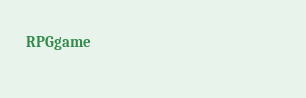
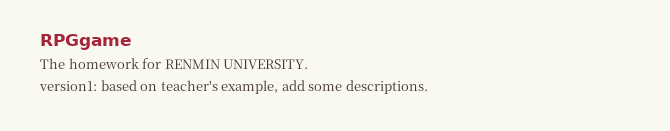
(91, 43) none -> [40,58,309,69] [39,80,428,94] // The homework for RENMIN UNIVERSITY. // version1: based on teacher's example, add some descriptions.

